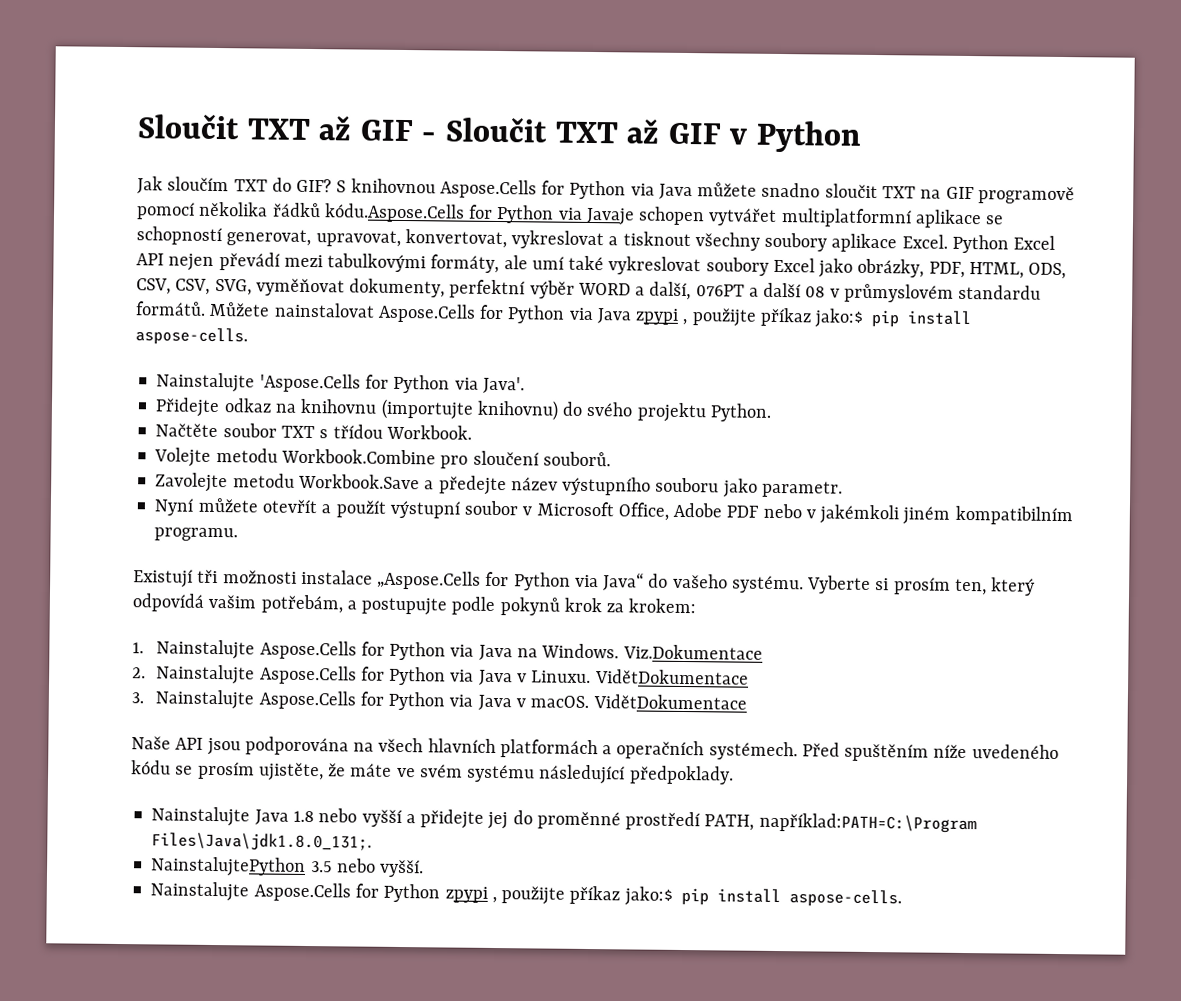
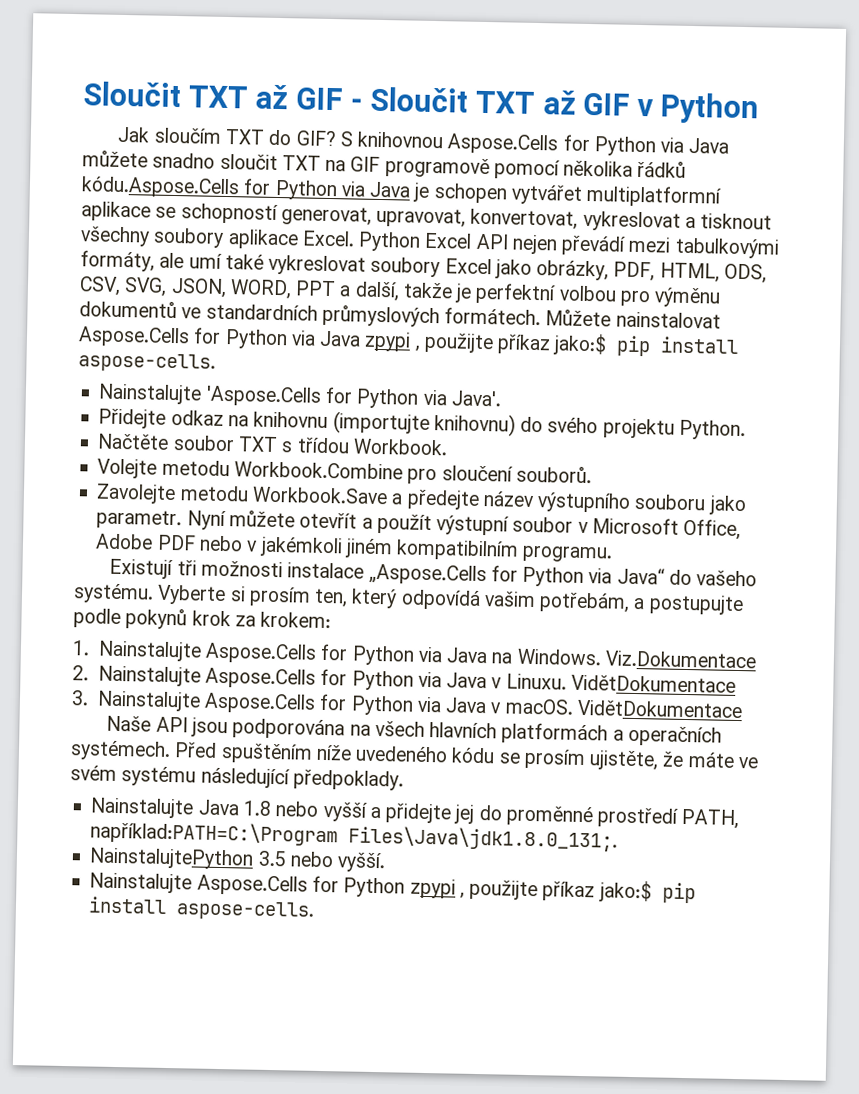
[585,207,635,226] Javaje -> [369,181,431,202] Java je
[175,278,1042,303] [135,301,206,316] CSV, SVG, vyměňovat dokumenty, perfektní výběr WORD a další, 076PT a další 08 v průmyslovém standardu formátů. -> [124,277,722,308] [79,300,542,328] SVG, JSON, WORD, PPT a další, takže je perfektní volbou pro výměnu dokumentů ve standardních průmyslových formátech.
(843, 489) // -> (183, 519) none

